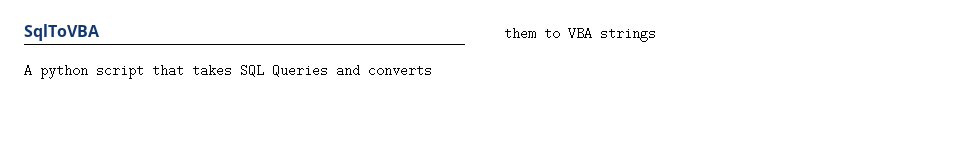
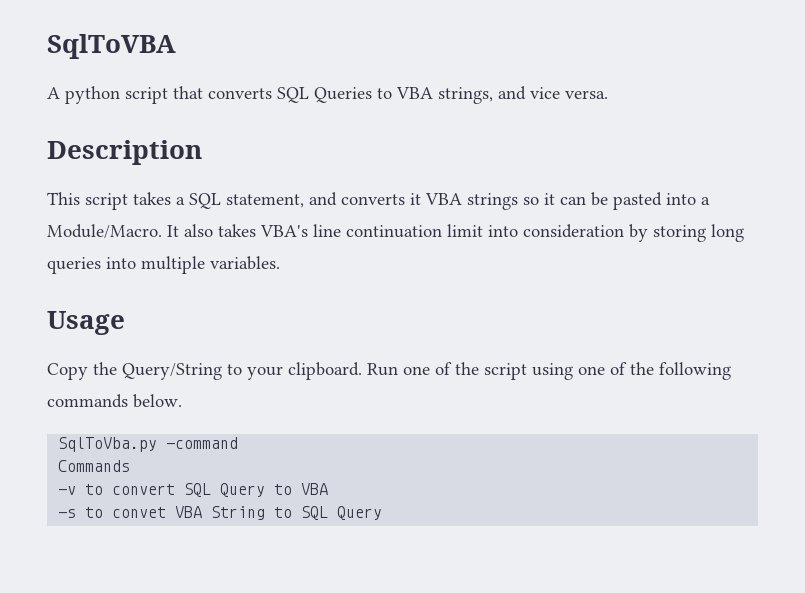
[192,64,232,77] takes -> [208,88,272,99] converts
[336,64,432,77] [504,27,656,42] and converts them to VBA strings -> [377,86,608,104] [47,140,202,165] [47,192,710,210] [47,224,744,242] [47,256,280,274] [47,311,125,335] [47,362,731,380] [47,394,182,408] [58,437,239,452] [58,460,131,472] [58,483,329,497] [58,506,383,520] to VBA strings, and vice versa. // Description // This script takes a SQL statement, and converts it VBA strings so it can be pasted into a Module/Macro. It also takes VBA's line continuation limit into consideration by storing long queries into multiple variables. // Usage // Copy the Query/String to your clipboard. Run one of the script using one of the following commands below. // SqlToVba.py -command // Commands // -v to convert SQL Query to VBA // -s to convet VBA String to SQL Query

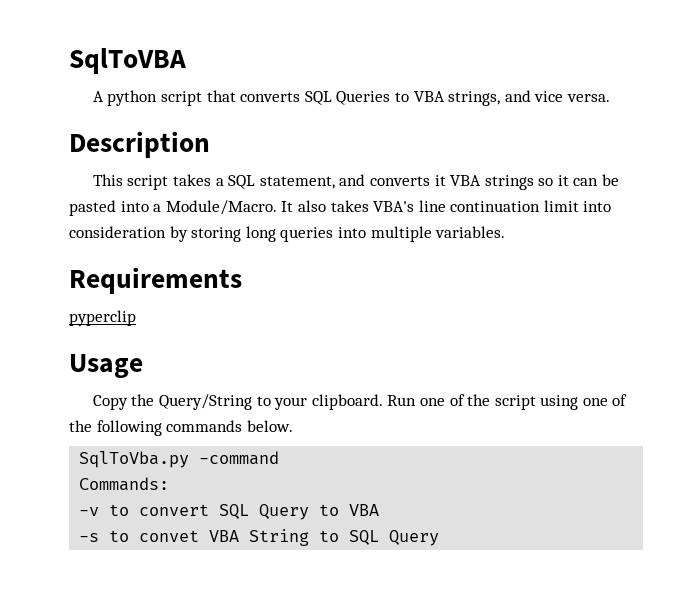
(280, 263) none -> [69,267,242,294] [69,310,136,326] // Requirements // pyperclip
[58,460,131,472] Commands -> [79,477,170,491] Commands:

